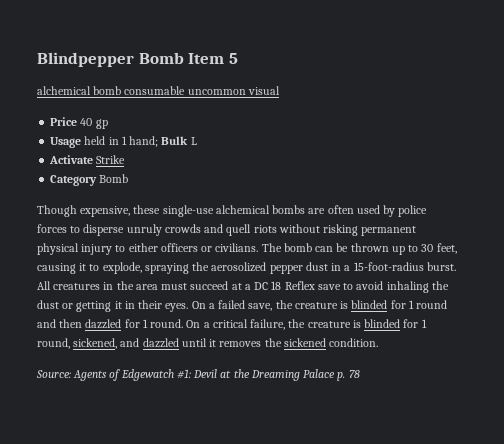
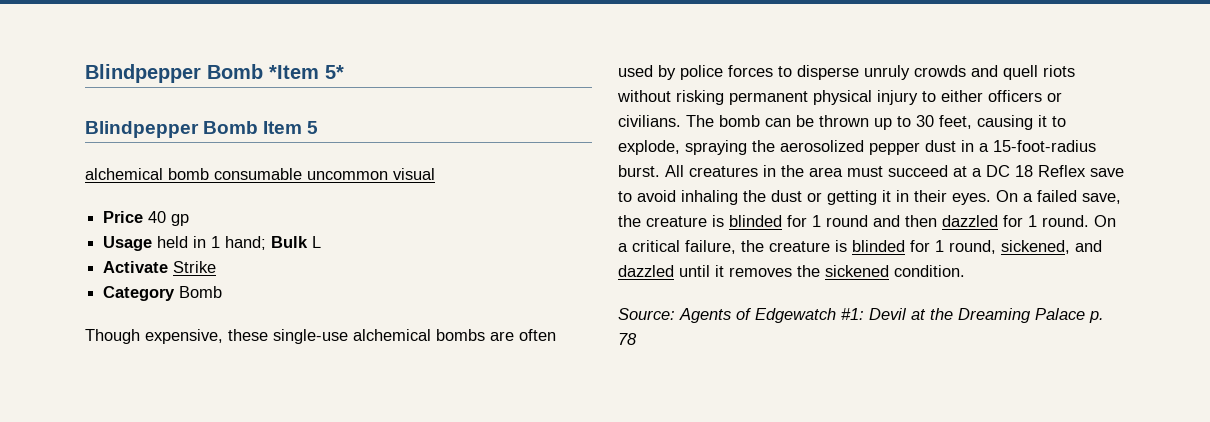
[37,52,184,67] Blindpepper Bomb -> [85,64,344,83] [85,121,259,138] Blindpepper Bomb *Item 5* // Blindpepper Bomb

